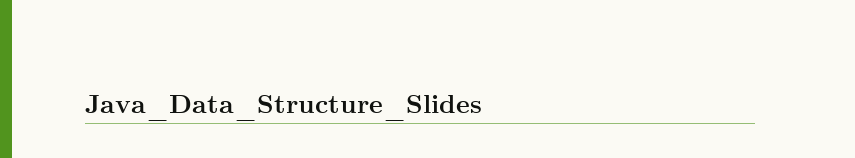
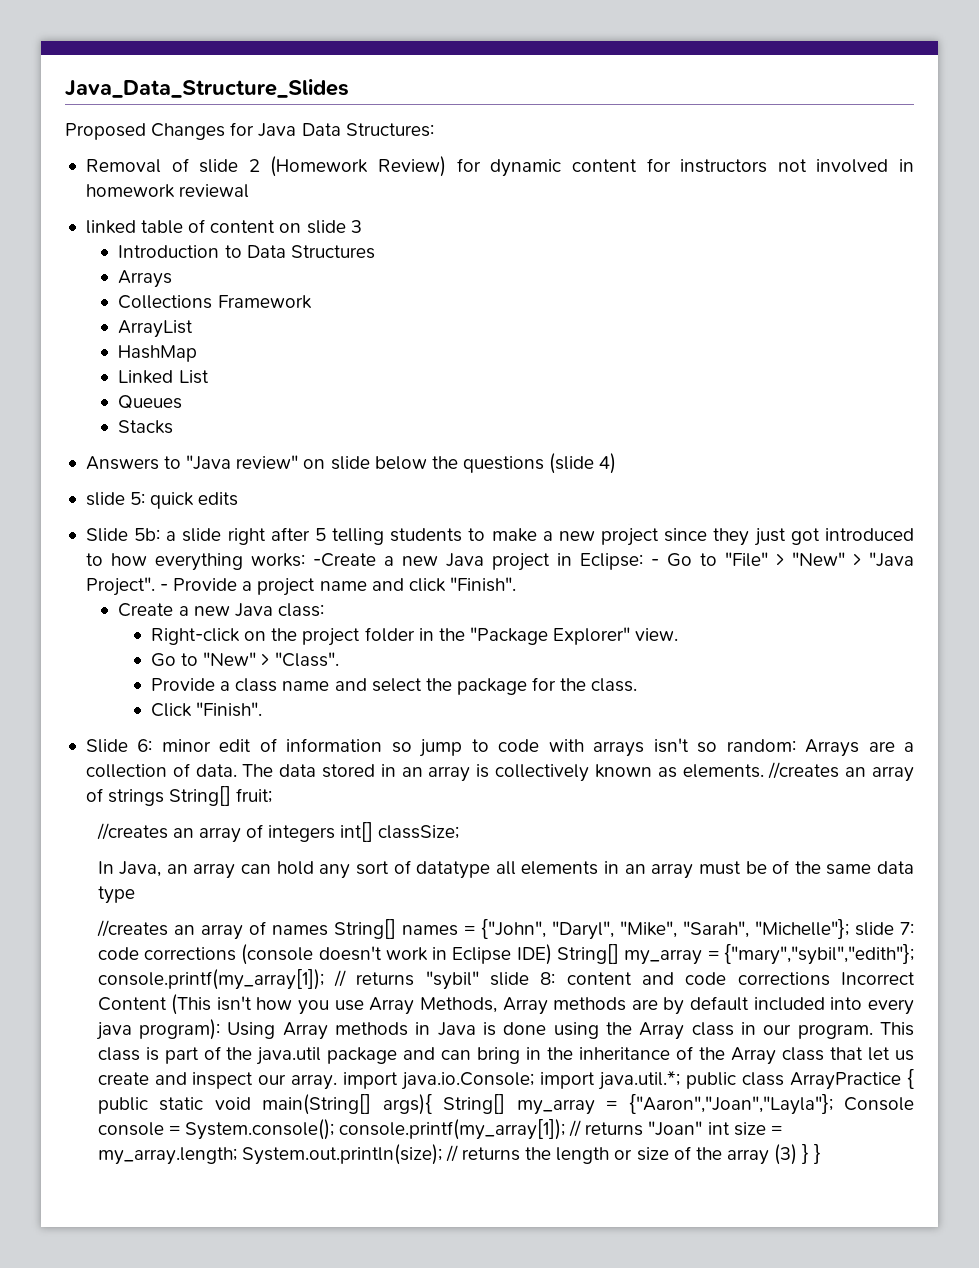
(482, 108) none -> [65,122,434,140] [85,156,915,177] [85,184,250,198] [85,219,362,234] [118,245,375,259] [118,270,173,288] [118,295,312,309] [118,320,194,338] [118,345,198,362] [118,370,209,384] [118,395,183,409] [118,420,174,434] [85,453,617,474] [85,492,239,509] [85,527,914,546] [85,552,915,571] [85,577,516,596] [118,603,325,617] [151,627,679,646] [151,652,339,667] [151,677,638,695] [151,702,263,717] [85,738,915,757] [85,762,915,782] [85,786,273,806] [96,822,460,843] [97,860,915,879] [97,886,135,904] [96,919,915,940] [97,944,915,965] [97,969,916,990] [97,994,915,1015] [95,1019,915,1040] [97,1046,914,1065] [97,1069,915,1090] [97,1094,915,1115] [97,1119,782,1140] [97,1144,822,1165] // Proposed Changes for Java Data Structures: // Removal of slide 2 (Homework Review) for dynamic content for instructors not involved in homework reviewal // linked table of content on slide 3 // Introduction to Data Structures // Arrays // Collections Framework // ArrayList // HashMap // Linked List // Queues // Stacks // Answers to "Java review" on slide below the questions (slide 4) // slide 5: quick edits // Slide 5b: a slide right after 5 telling students to make a new project since they just got introduced to how everything works: -Create a new Java project in Eclipse: - Go to "File" > "New" > "Java Project". - Provide a project name and click "Finish". // Create a new Java class: // Right-click on the project folder in the "Package Explorer" view. // Go to "New" > "Class". // Provide a class name and select the package for the class. // Click "Finish". // Slide 6: minor edit of information so jump to code with arrays isn't so random: Arrays are a collection of data. The data stored in an array is collectively known as elements. //creates an array of strings String[] fruit; // //creates an array of integers int[] classSize; // In Java, an array can hold any sort of datatype all elements in an array must be of the same data type // //creates an array of names String[] names = {"John", "Daryl", "Mike", "Sarah", "Michelle"}; slide 7: code corrections (console doesn't work in Eclipse IDE) String[] my_array = {"mary","sybil","edith"}; console.printf(my_array[1]); // returns "sybil" slide 8: content and code corrections Incorrect Content (This isn't how you use Array Methods, Array methods are by default included into every java program): Using Array methods in Java is done using the Array class in our program. This class is part of the java.util package and can bring in the inheritance of the Array class that let us create and inspect our array. import java.io.Console; import java.util.*; public class ArrayPractice { public static void main(String[] args){ String[] my_array = {"Aaron","Joan","Layla"}; Console console = System.console(); console.printf(my_array[1]); // returns "Joan" int size = my_array.length; System.out.println(size); // returns the length or size of the array (3) } }

